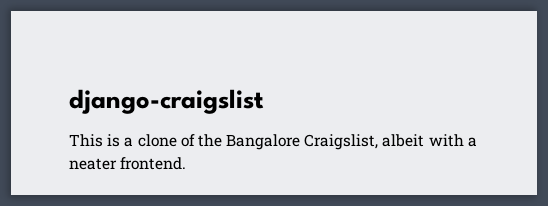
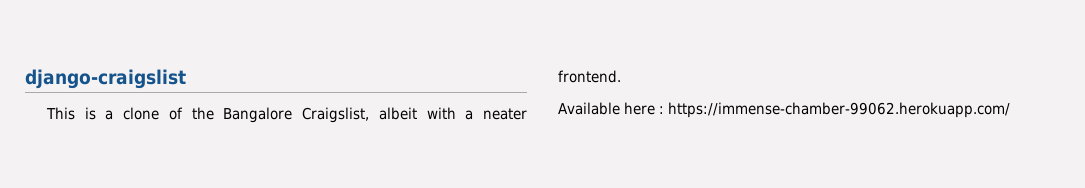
(187, 163) none -> [558,102,1011,118] // Available here : https://immense-chamber-99062.herokuapp.com/

